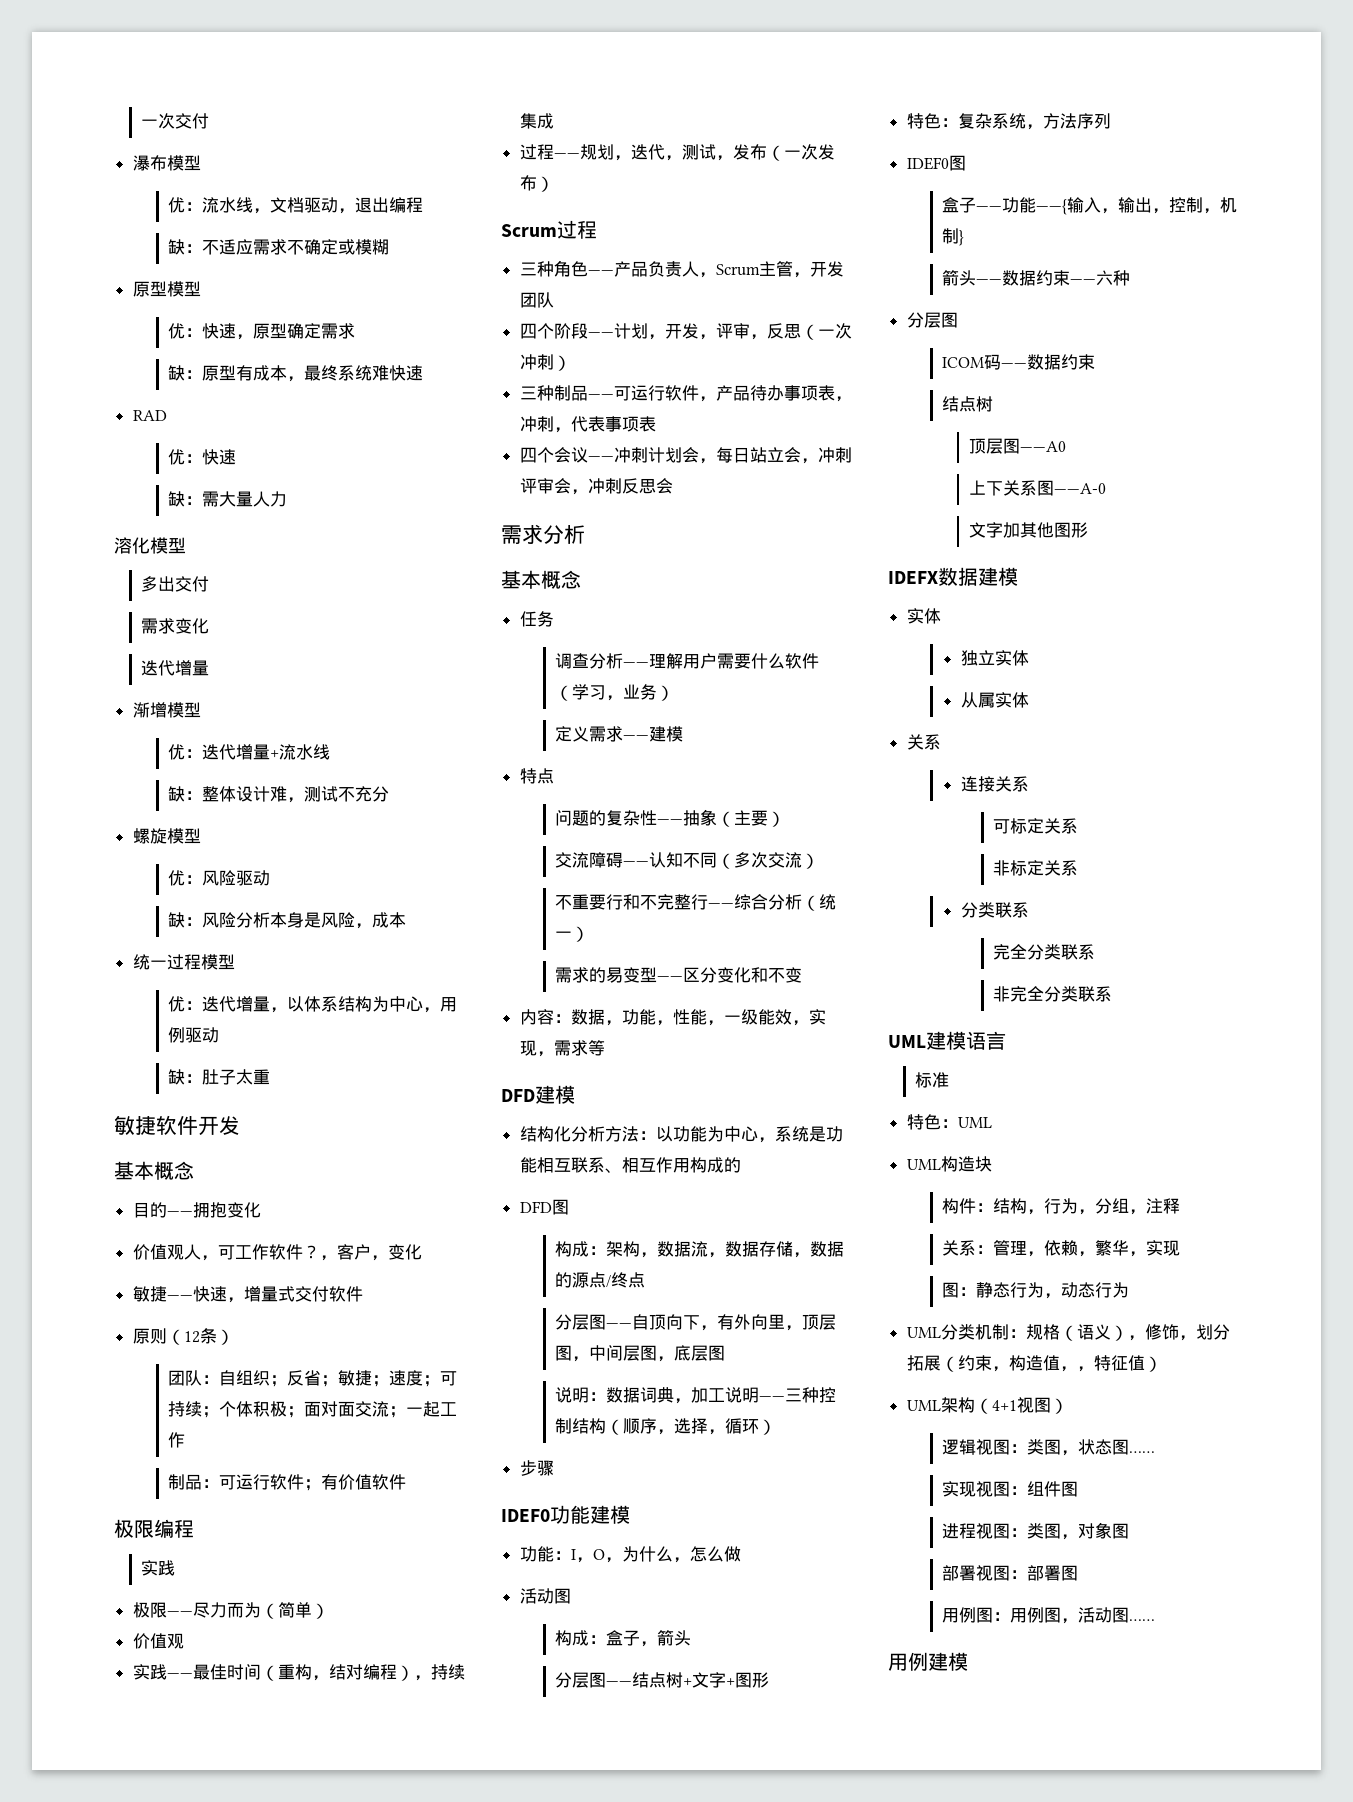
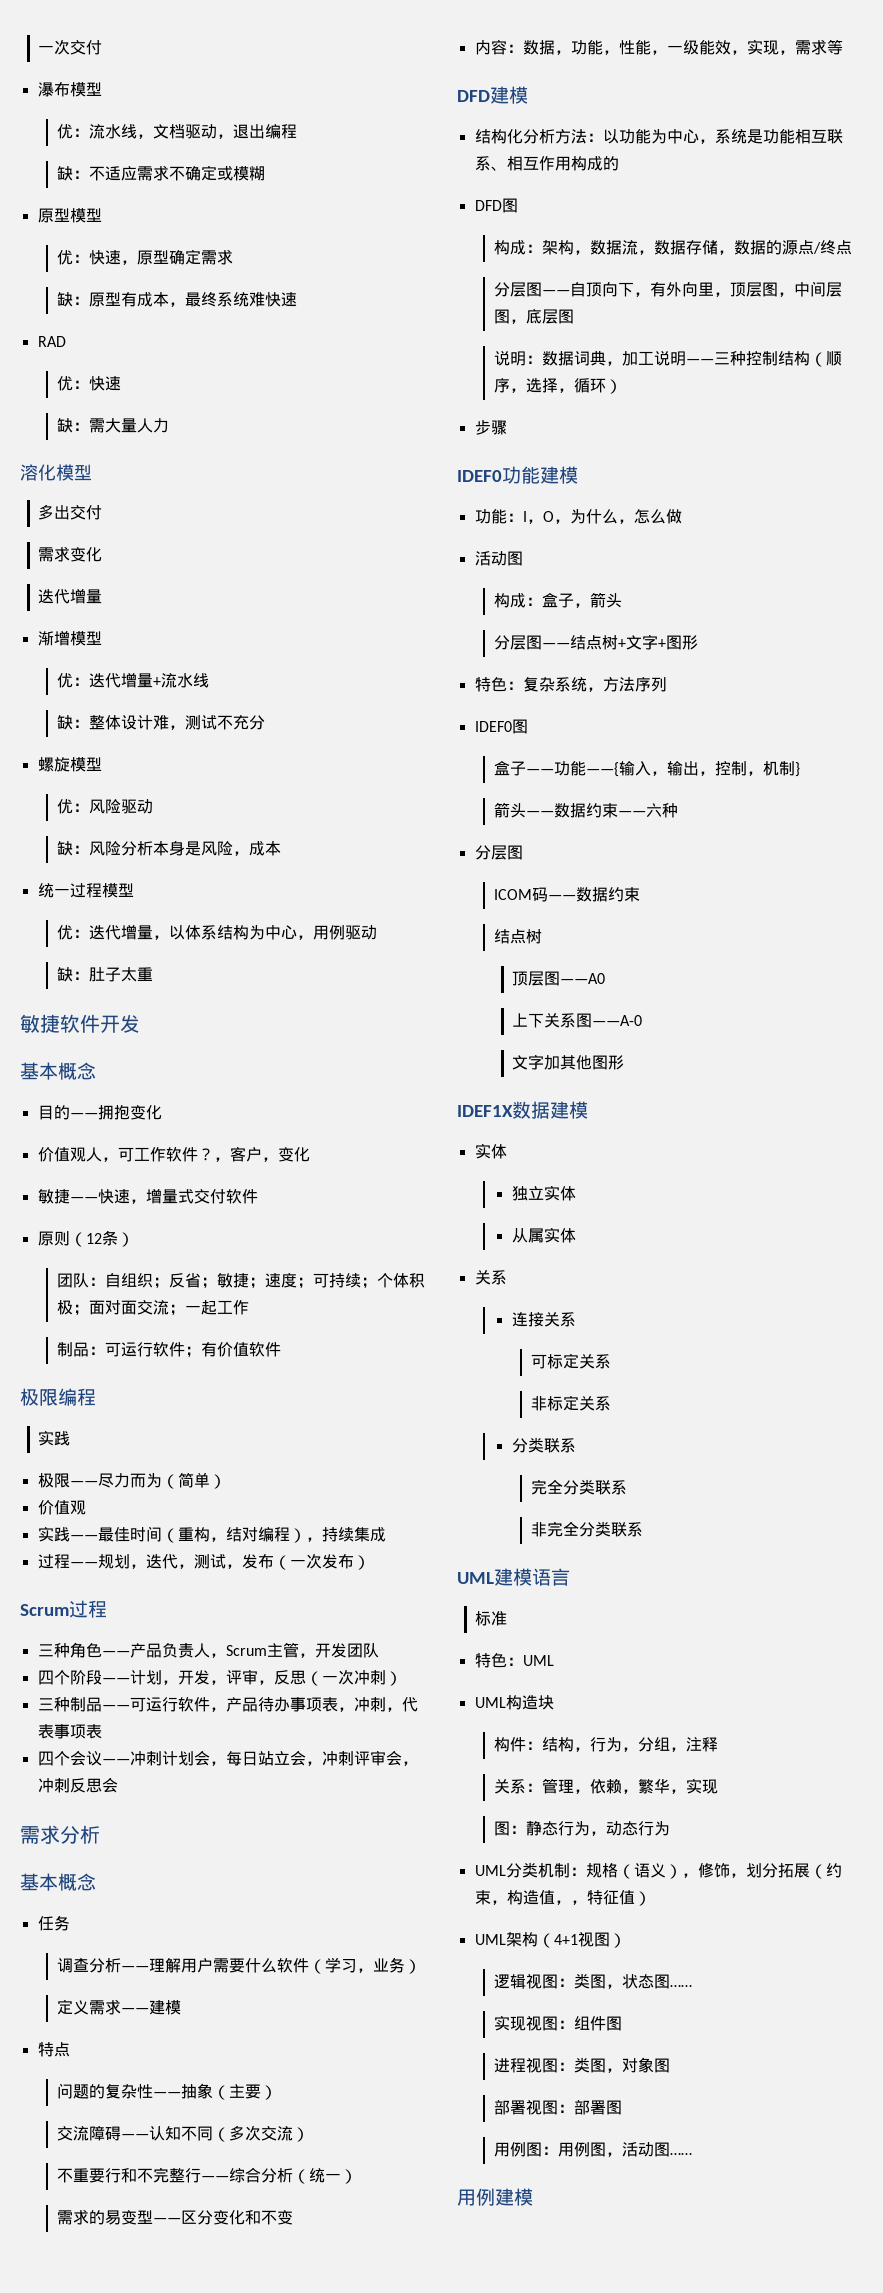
[888,571,938,584] IDEFX -> [457,1105,513,1117] IDEF1X

